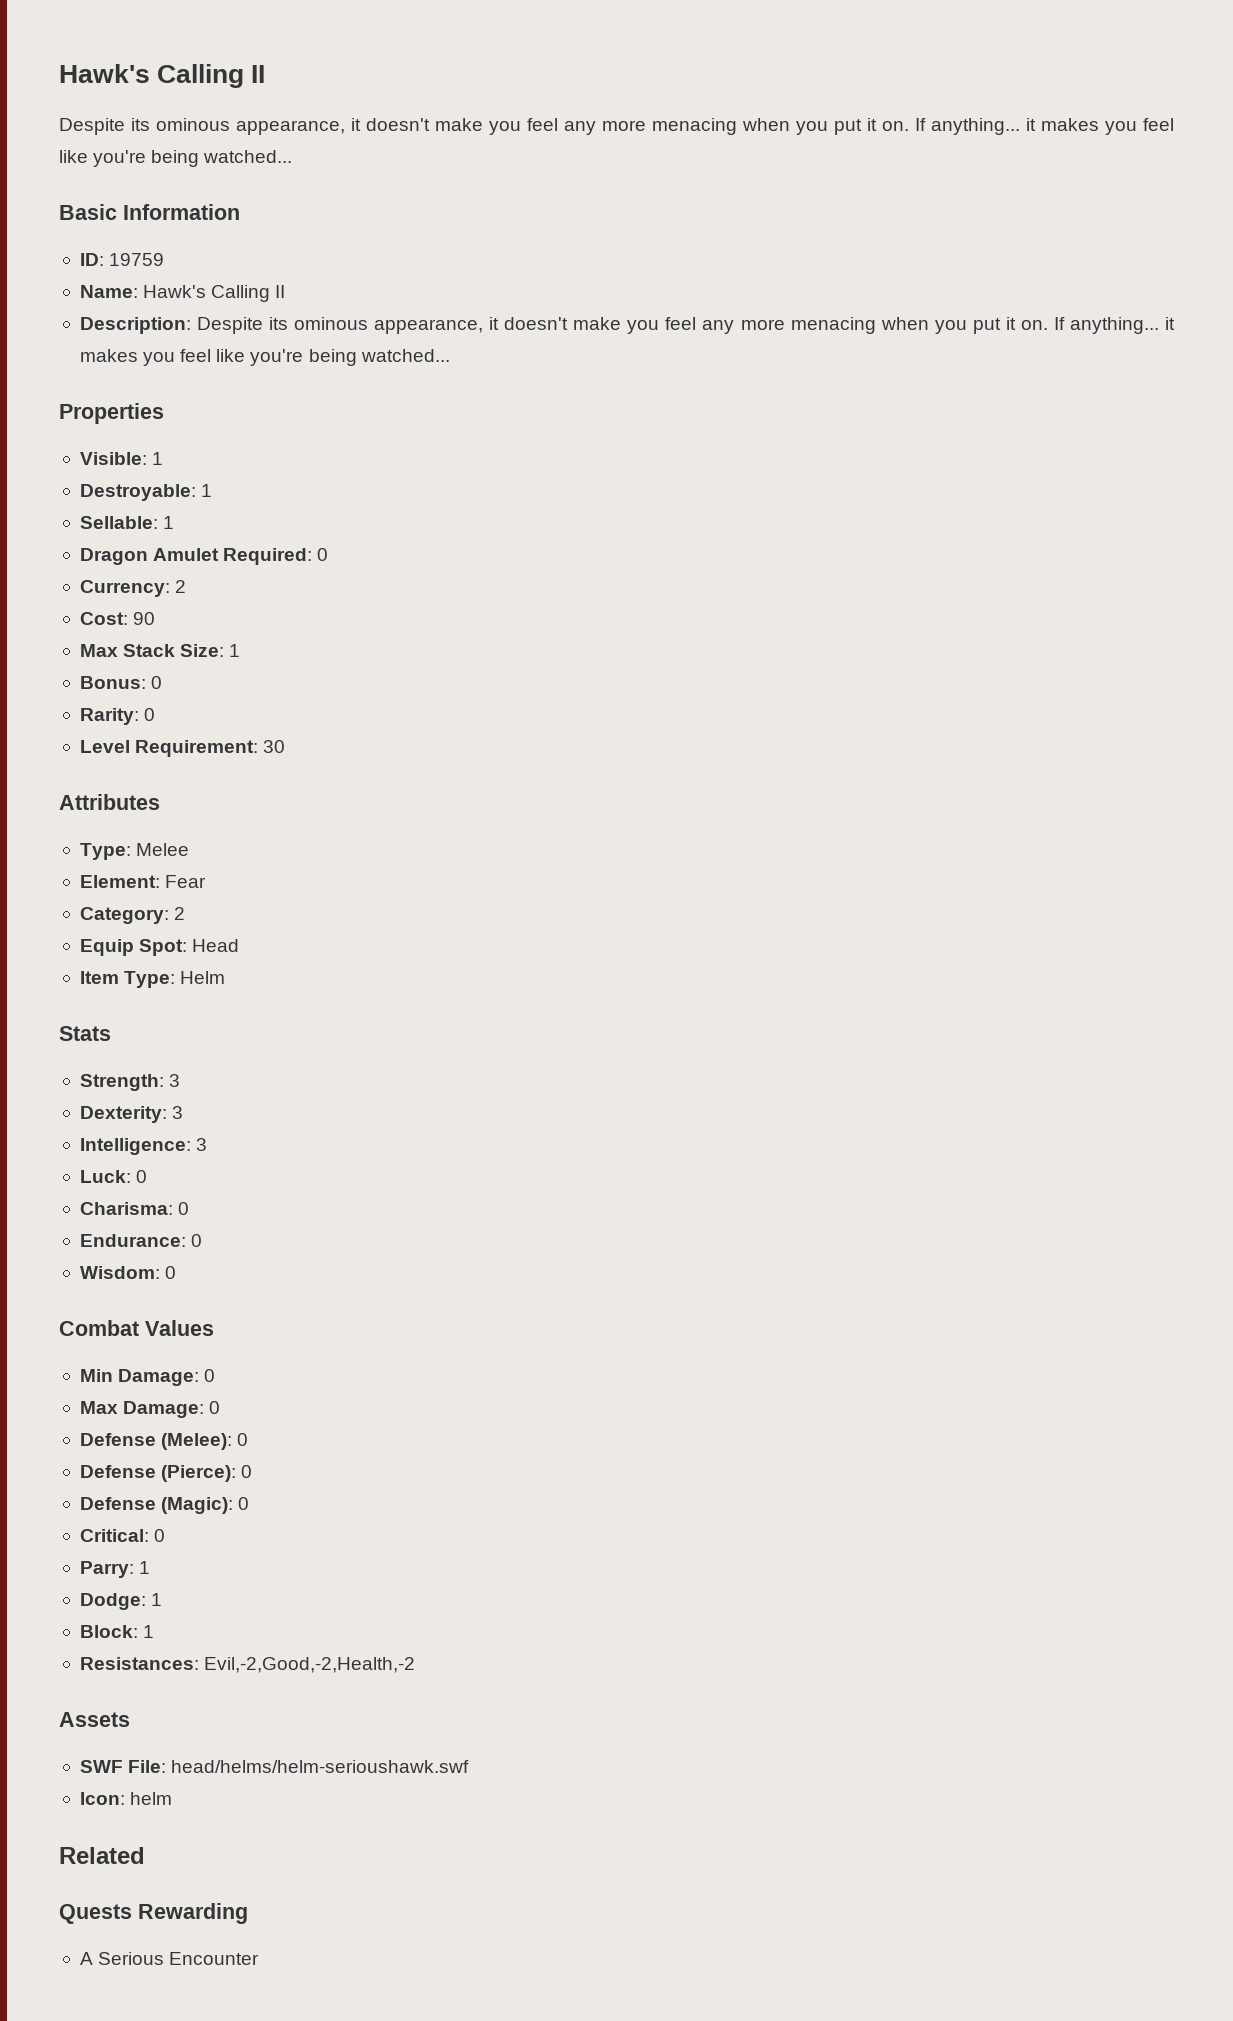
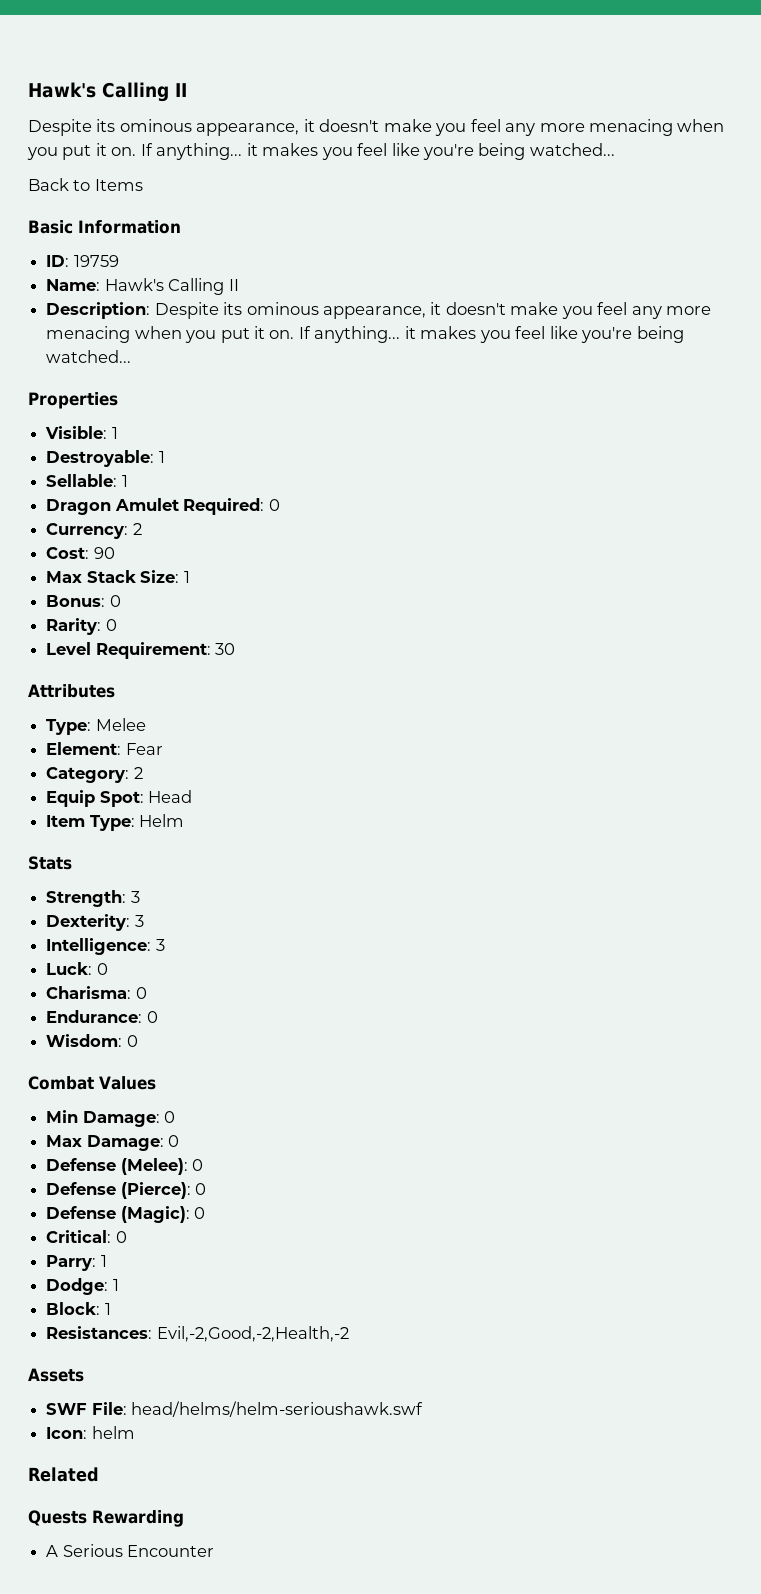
(293, 156) none -> [28,178,143,191] // Back to Items

